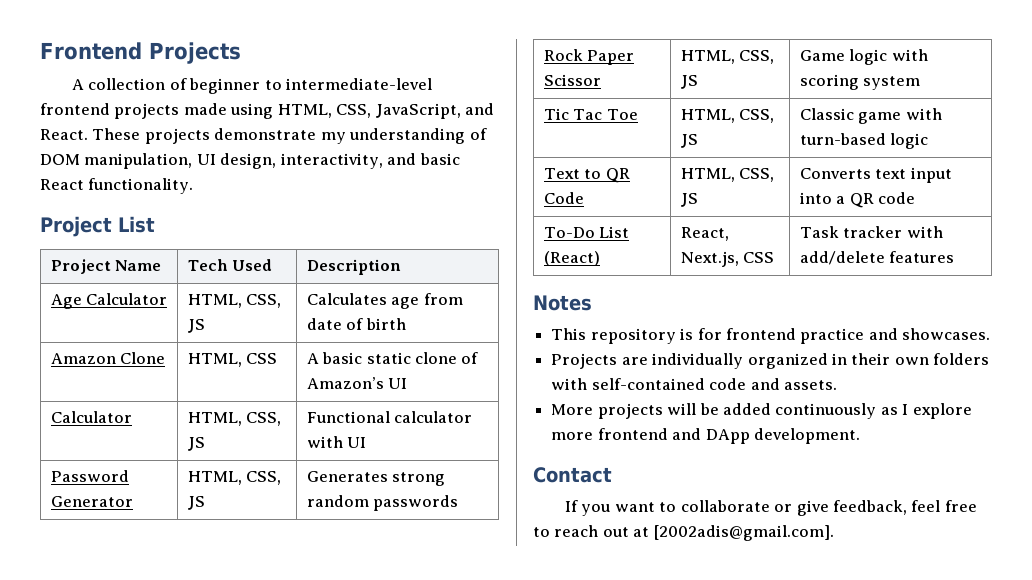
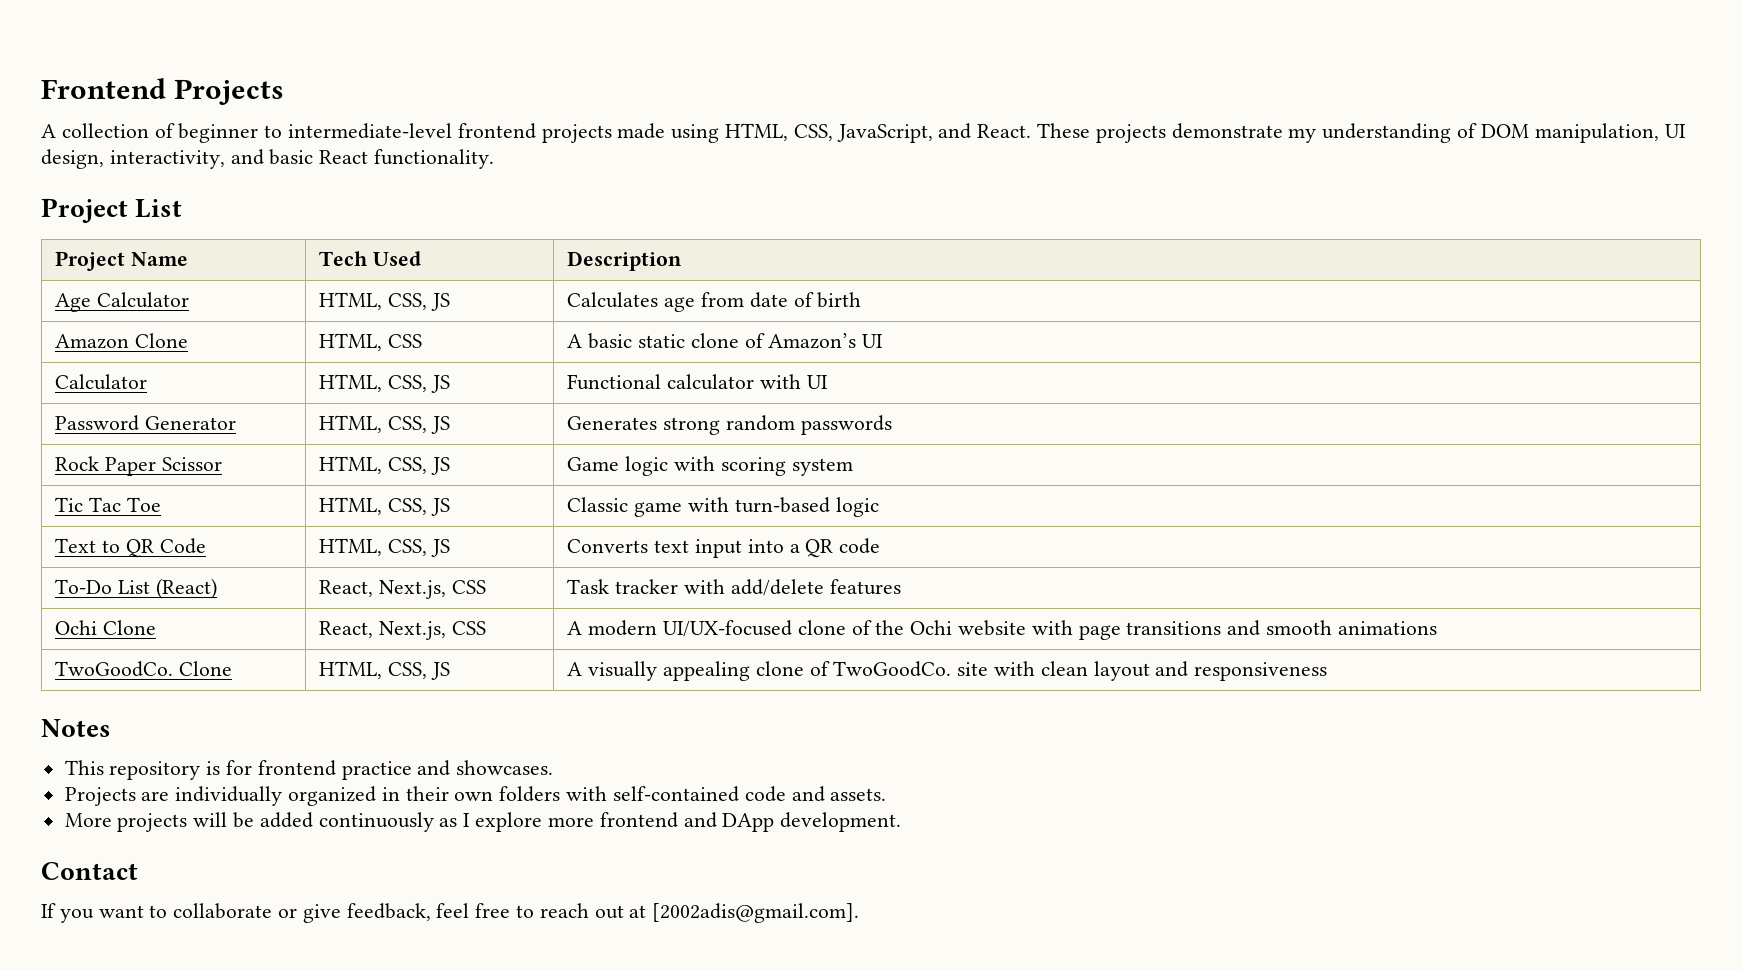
(955, 257) none -> [55,620,157,635] [319,621,487,640] [567,620,1437,640] [55,661,233,677] [319,661,451,680] [567,661,1328,681] // Ochi Clone | React, Next.js, CSS | A modern UI/UX-focused clone of the Ochi website with page transitions and smooth animations // TwoGoodCo. Clone | HTML, CSS, JS | A visually appealing clone of TwoGoodCo. site with clean layout and responsiveness

